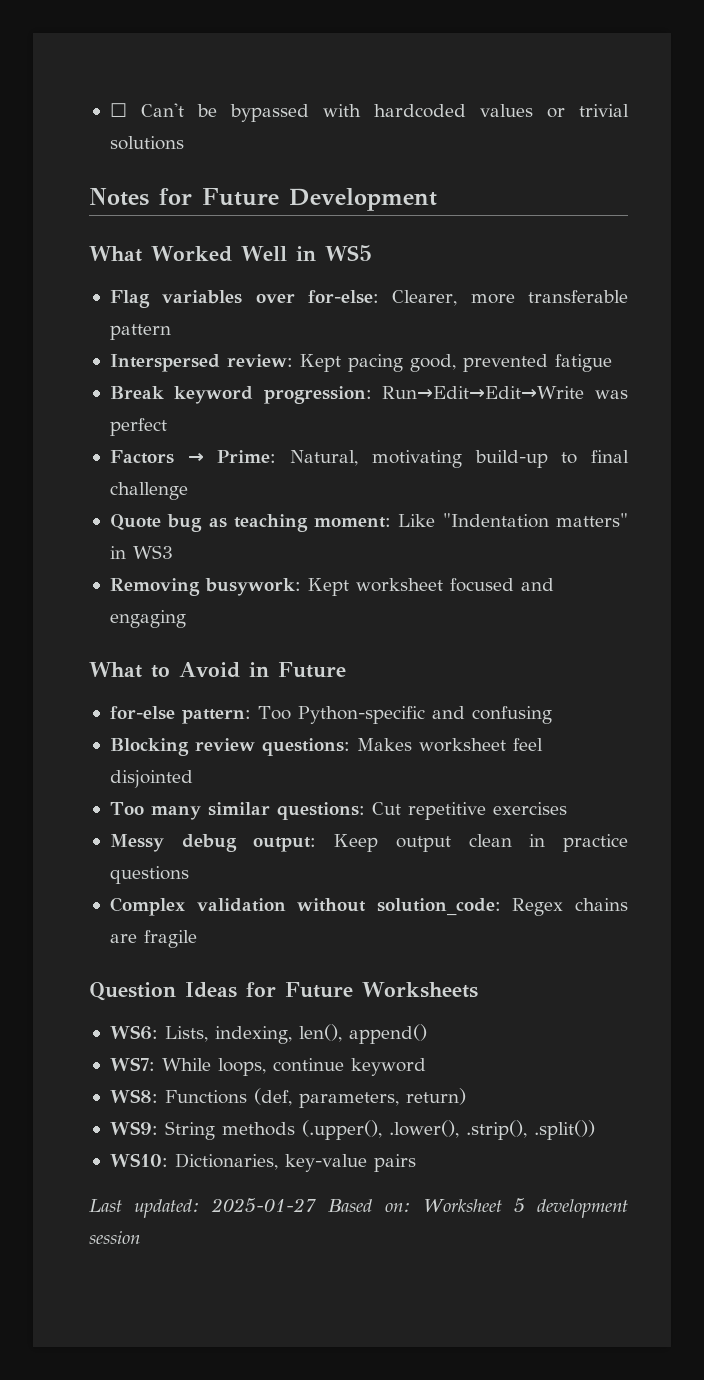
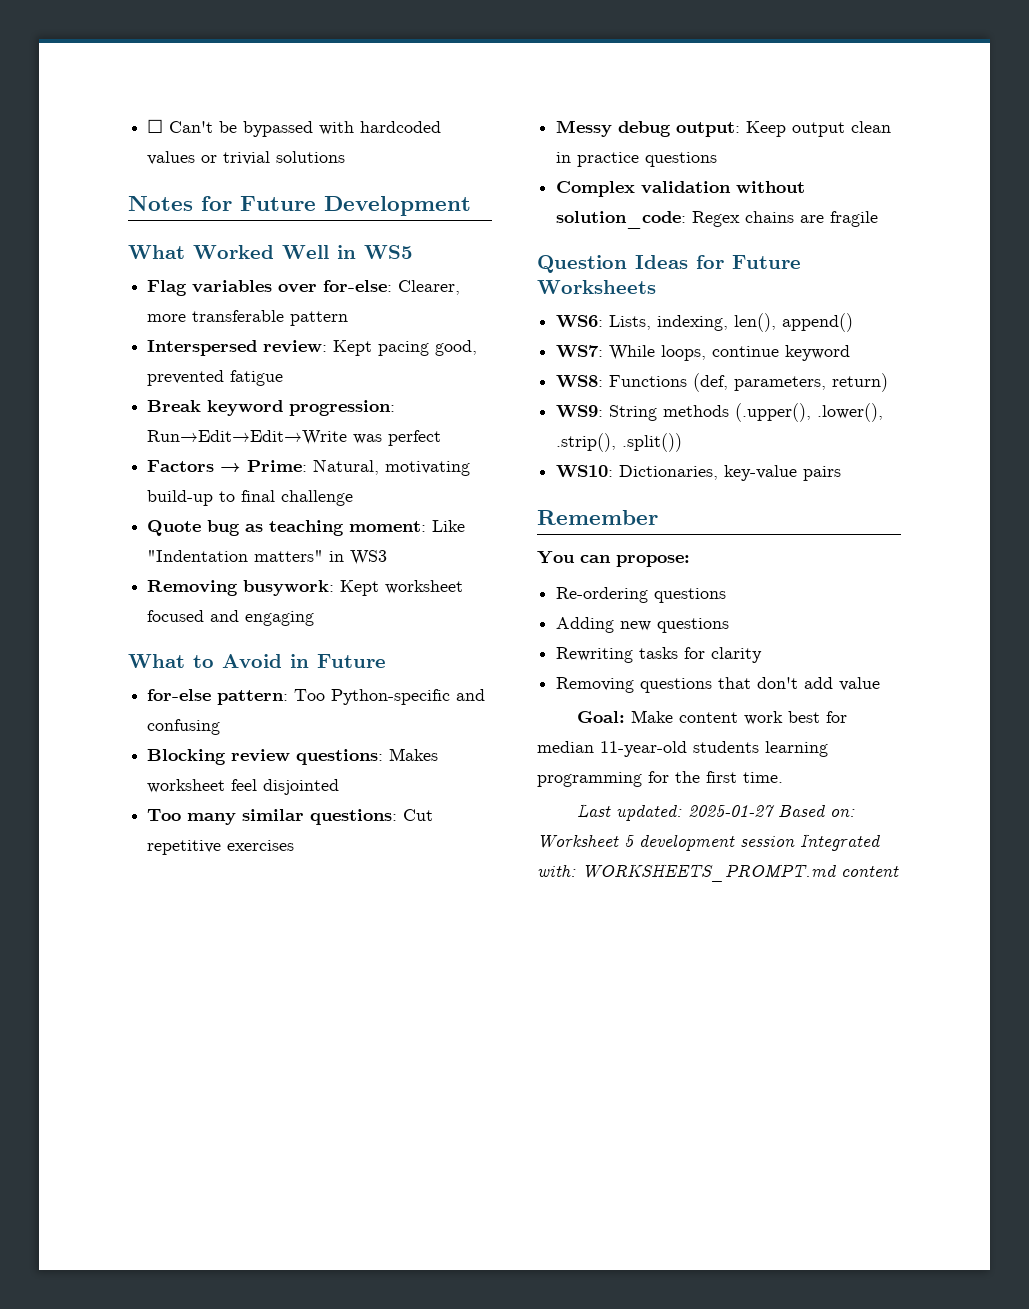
(416, 1163) none -> [537,510,658,525] [537,551,690,567] [556,587,727,603] [556,617,730,633] [556,647,763,663] [556,677,881,693] [577,710,848,725] [537,741,828,757] [537,771,783,787] // Remember // You can propose: // Re-ordering questions // Adding new questions // Rewriting tasks for clarity // Removing questions that don't add value // Goal: Make content work best for median 11-year-old students learning programming for the first time.
(140, 1237) none -> [800,834,881,851] [537,864,899,882] Integrated with: WORKSHEETS_PROMPT.md content

